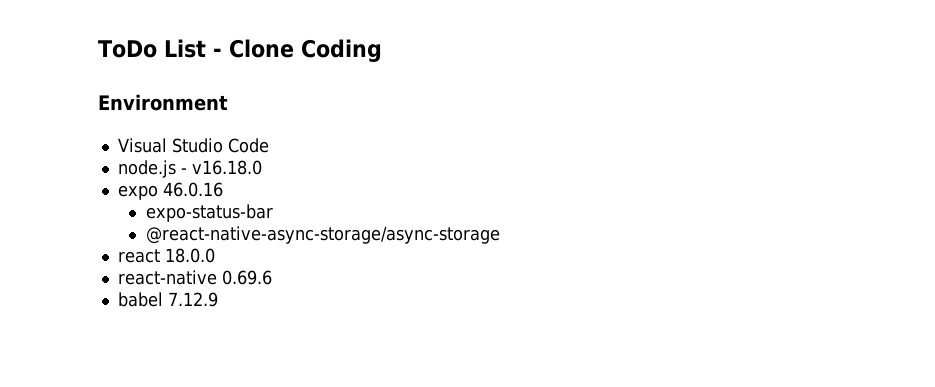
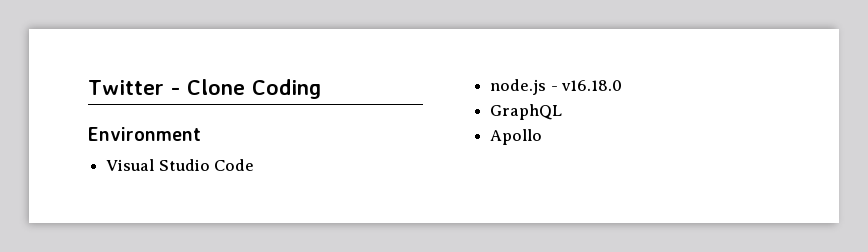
[98,39,206,58] ToDo List -> [88,80,164,95] Twitter
[117,182,223,200] [145,204,273,222] [145,226,500,244] [117,248,215,263] [117,270,272,285] [117,292,218,307] expo 46.0.16 // expo-status-bar // @react-native-async-storage/async-storage // react 18.0.0 // react-native 0.69.6 // babel 7.12.9 -> [490,104,563,120] [490,129,543,145] GraphQL // Apollo

